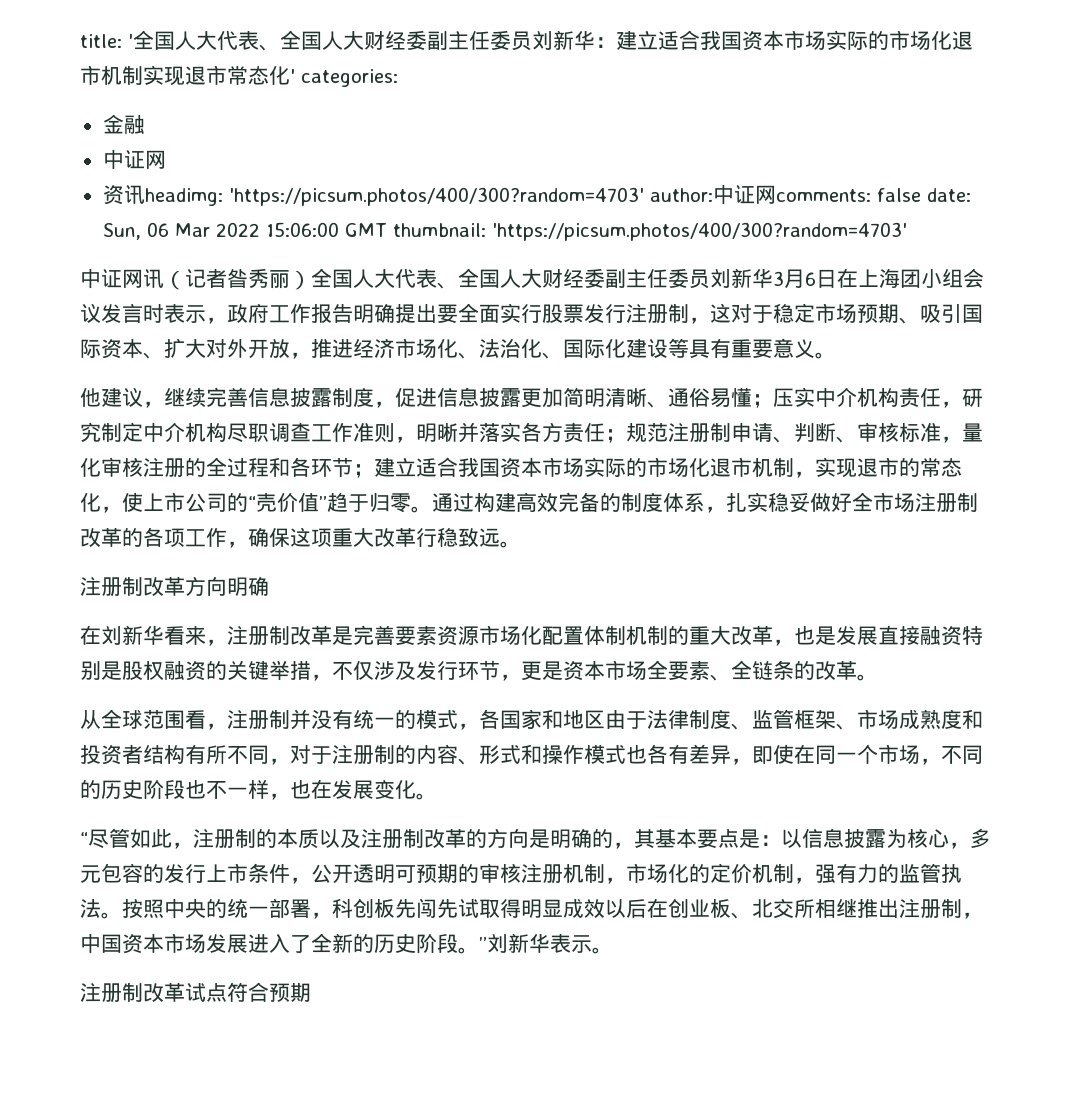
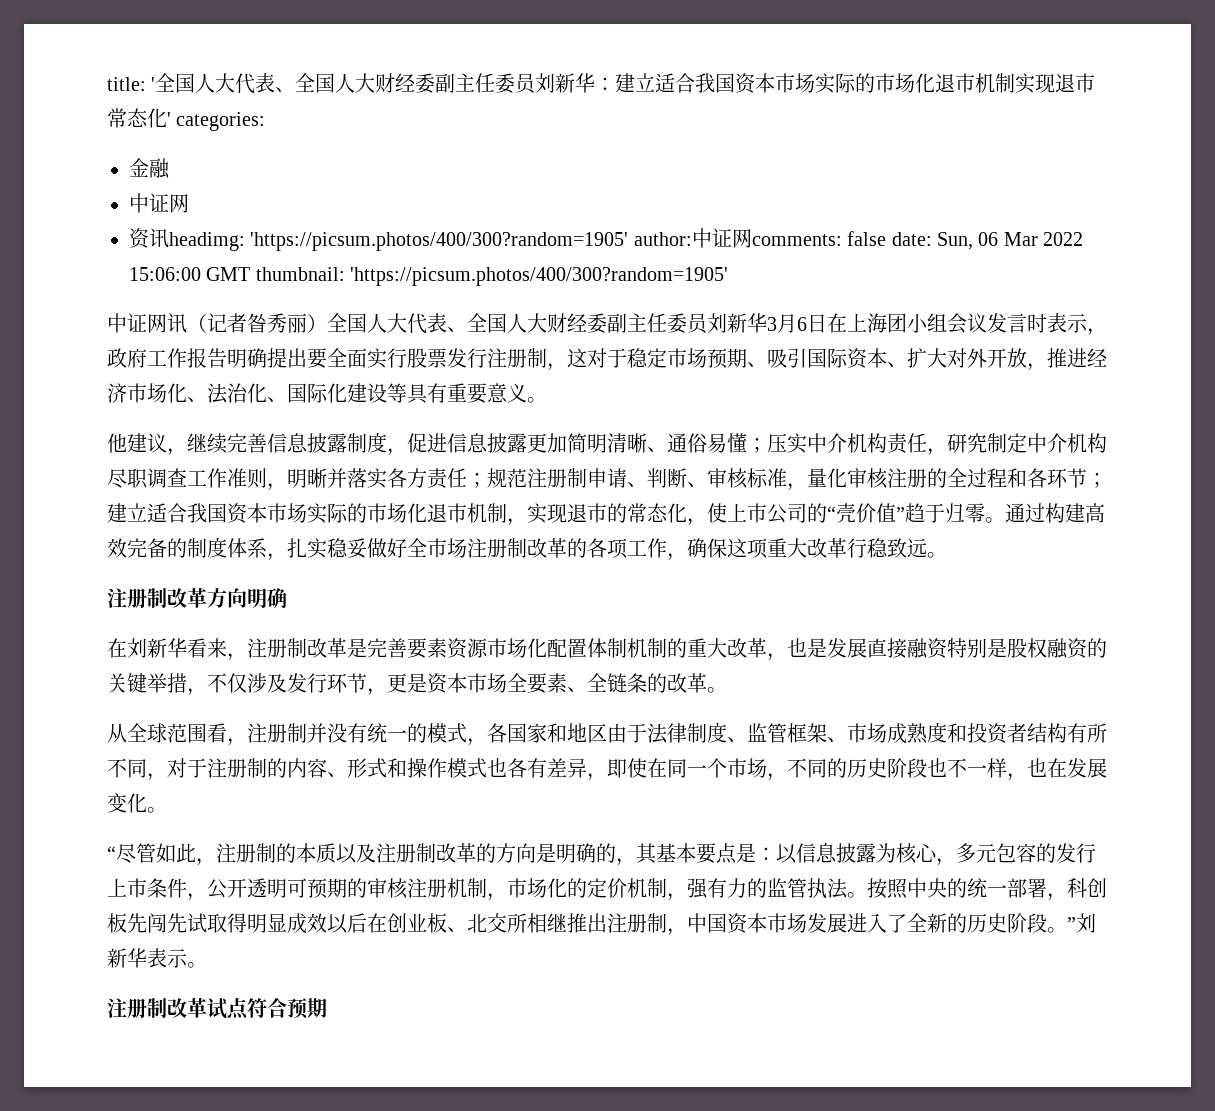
[228,187,644,206] 'https://picsum.photos/400/300?random=4703' -> [250,232,629,251] 'https://picsum.photos/400/300?random=1905'
[491,222,907,241] 'https://picsum.photos/400/300?random=4703' -> [350,267,729,286] 'https://picsum.photos/400/300?random=1905'

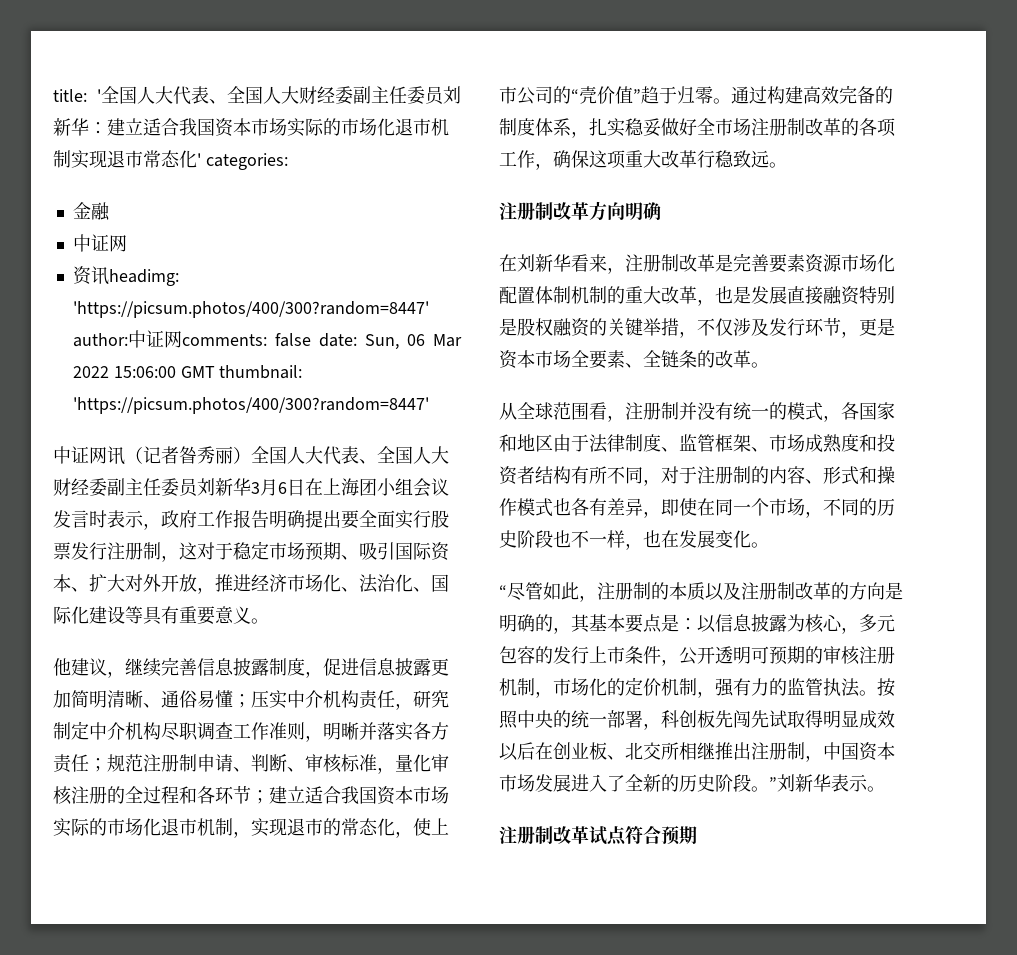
[250,232,629,251] 'https://picsum.photos/400/300?random=1905' -> [72,301,429,318] 'https://picsum.photos/400/300?random=8447'
[350,267,729,286] 'https://picsum.photos/400/300?random=1905' -> [72,397,429,414] 'https://picsum.photos/400/300?random=8447'

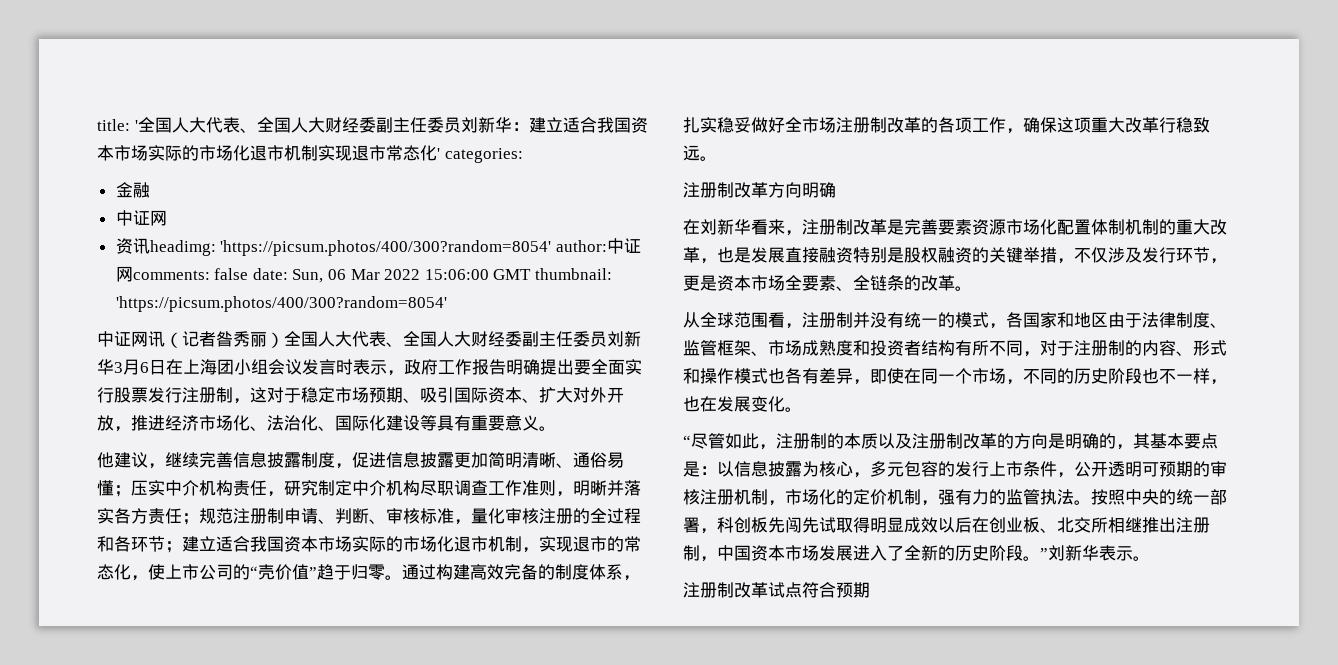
[72,301,429,318] 'https://picsum.photos/400/300?random=8447' -> [220,240,552,256] 'https://picsum.photos/400/300?random=8054'
[72,397,429,414] 'https://picsum.photos/400/300?random=8447' -> [115,296,447,312] 'https://picsum.photos/400/300?random=8054'

